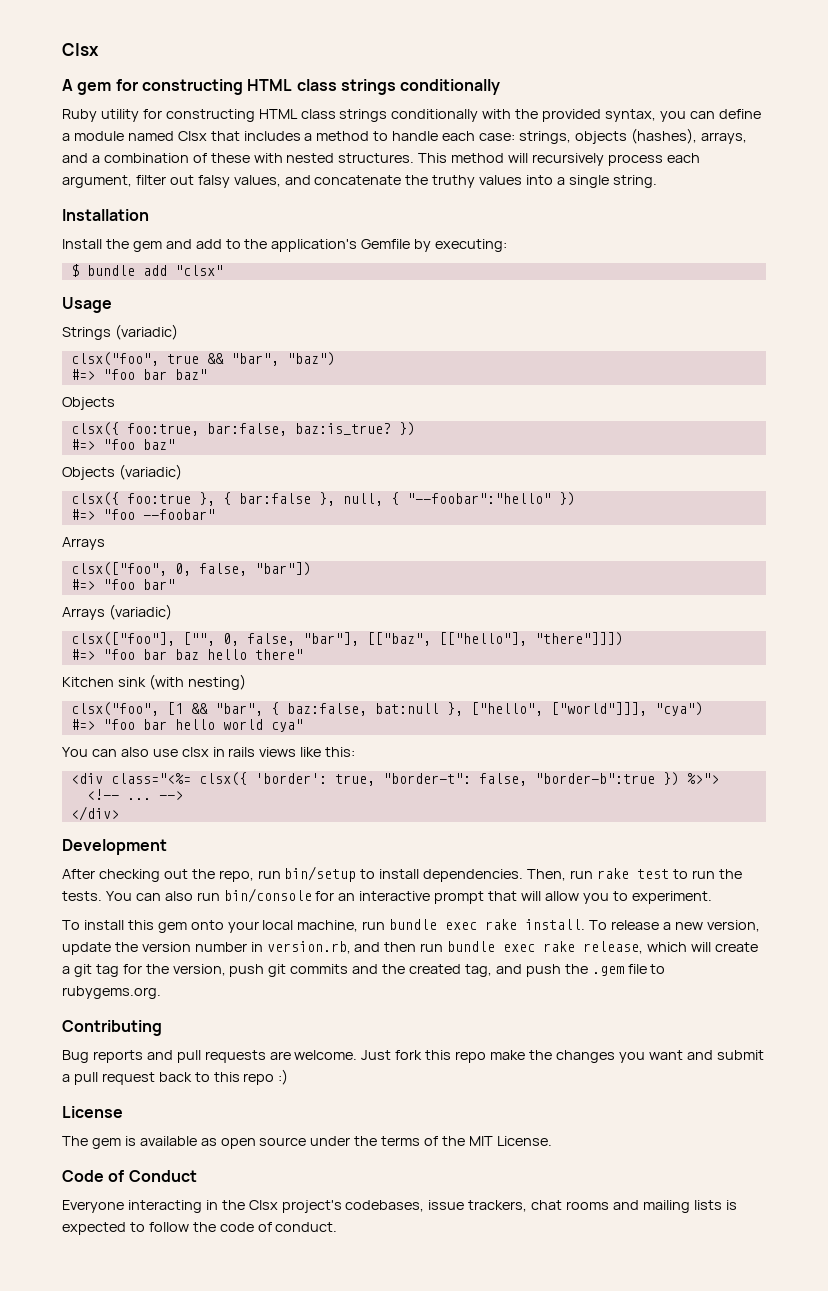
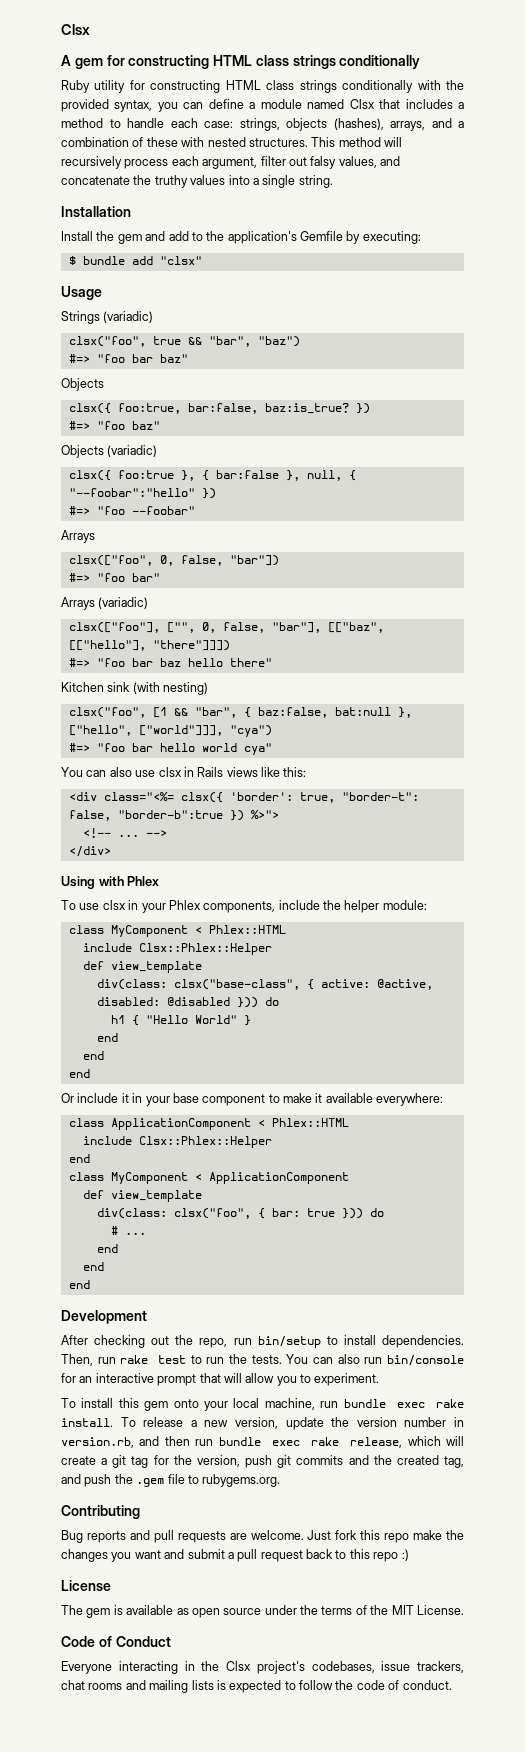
[228,747,256,757] rails -> [197,767,224,777] Rails
(119, 813) none -> [61,876,160,889] [61,900,427,913] [68,925,286,937] [82,943,272,955] [82,961,202,973] [96,979,433,990] [96,997,279,1008] [110,1015,251,1026] [96,1033,118,1042] [82,1051,104,1060] [68,1069,90,1078] [61,1093,444,1106] [68,1118,349,1130] [82,1136,272,1148] [68,1154,90,1163] [68,1172,349,1184] [82,1190,202,1202] [96,1208,384,1219] [110,1226,146,1235] [96,1244,118,1253] [82,1262,104,1271] [68,1280,90,1289] // Using with Phlex // To use clsx in your Phlex components, include the helper module: // class MyComponent < Phlex::HTML // include Clsx::Phlex::Helper // def view_template // div(class: clsx("base-class", { active: @active, disabled: @disabled })) do // h1 { "Hello World" } // end // end // end // Or include it in your base component to make it available everywhere: // class ApplicationComponent < Phlex::HTML // include Clsx::Phlex::Helper // end // class MyComponent < ApplicationComponent // def view_template // div(class: clsx("foo", { bar: true })) do // # ... // end // end // end

